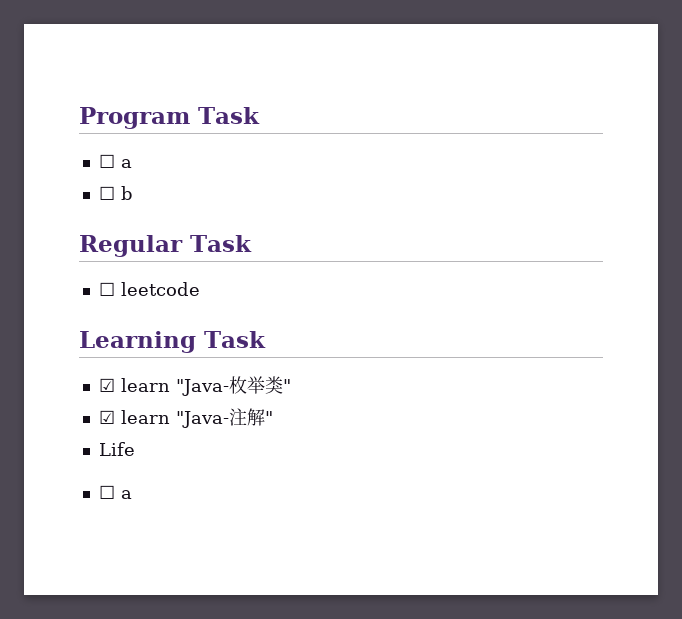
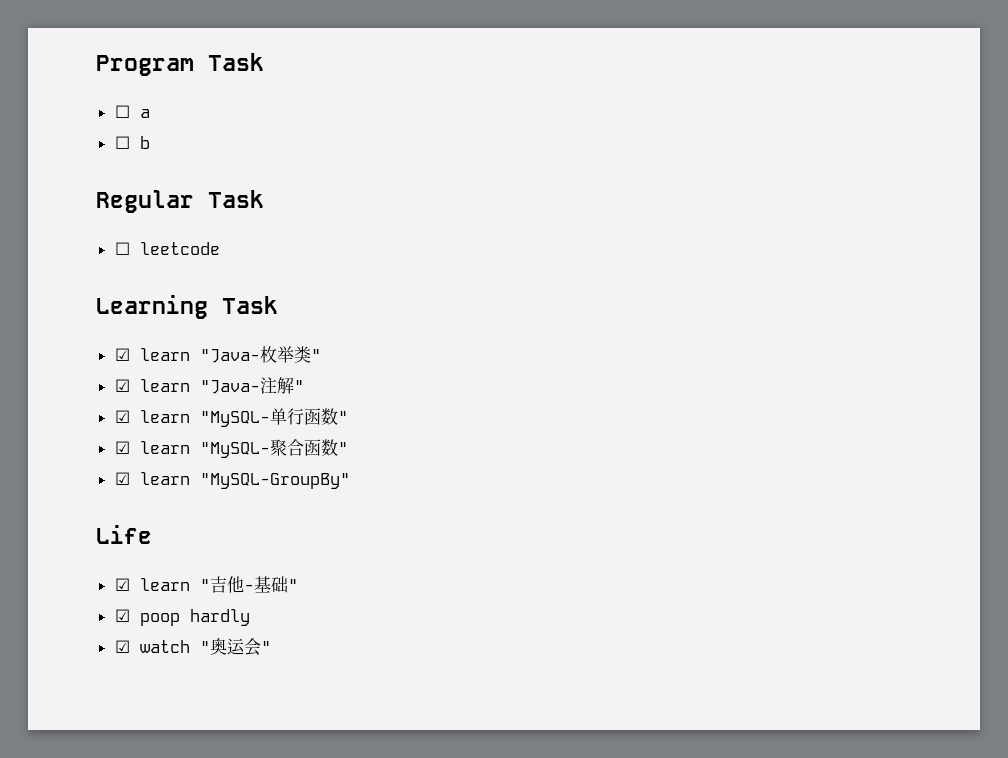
[98,442,135,456] [98,485,132,499] Life // ☐ a -> [114,408,348,427] [114,439,348,458] [114,472,350,489] [96,525,152,544] [114,576,298,593] [114,609,250,626] [114,638,271,656] ☑ learn "MySQL-单行函数" // ☑ learn "MySQL-聚合函数" // ☑ learn "MySQL-GroupBy" // Life // ☑ learn "吉他-基础" // ☑ poop hardly // ☑ watch "奥运会"

